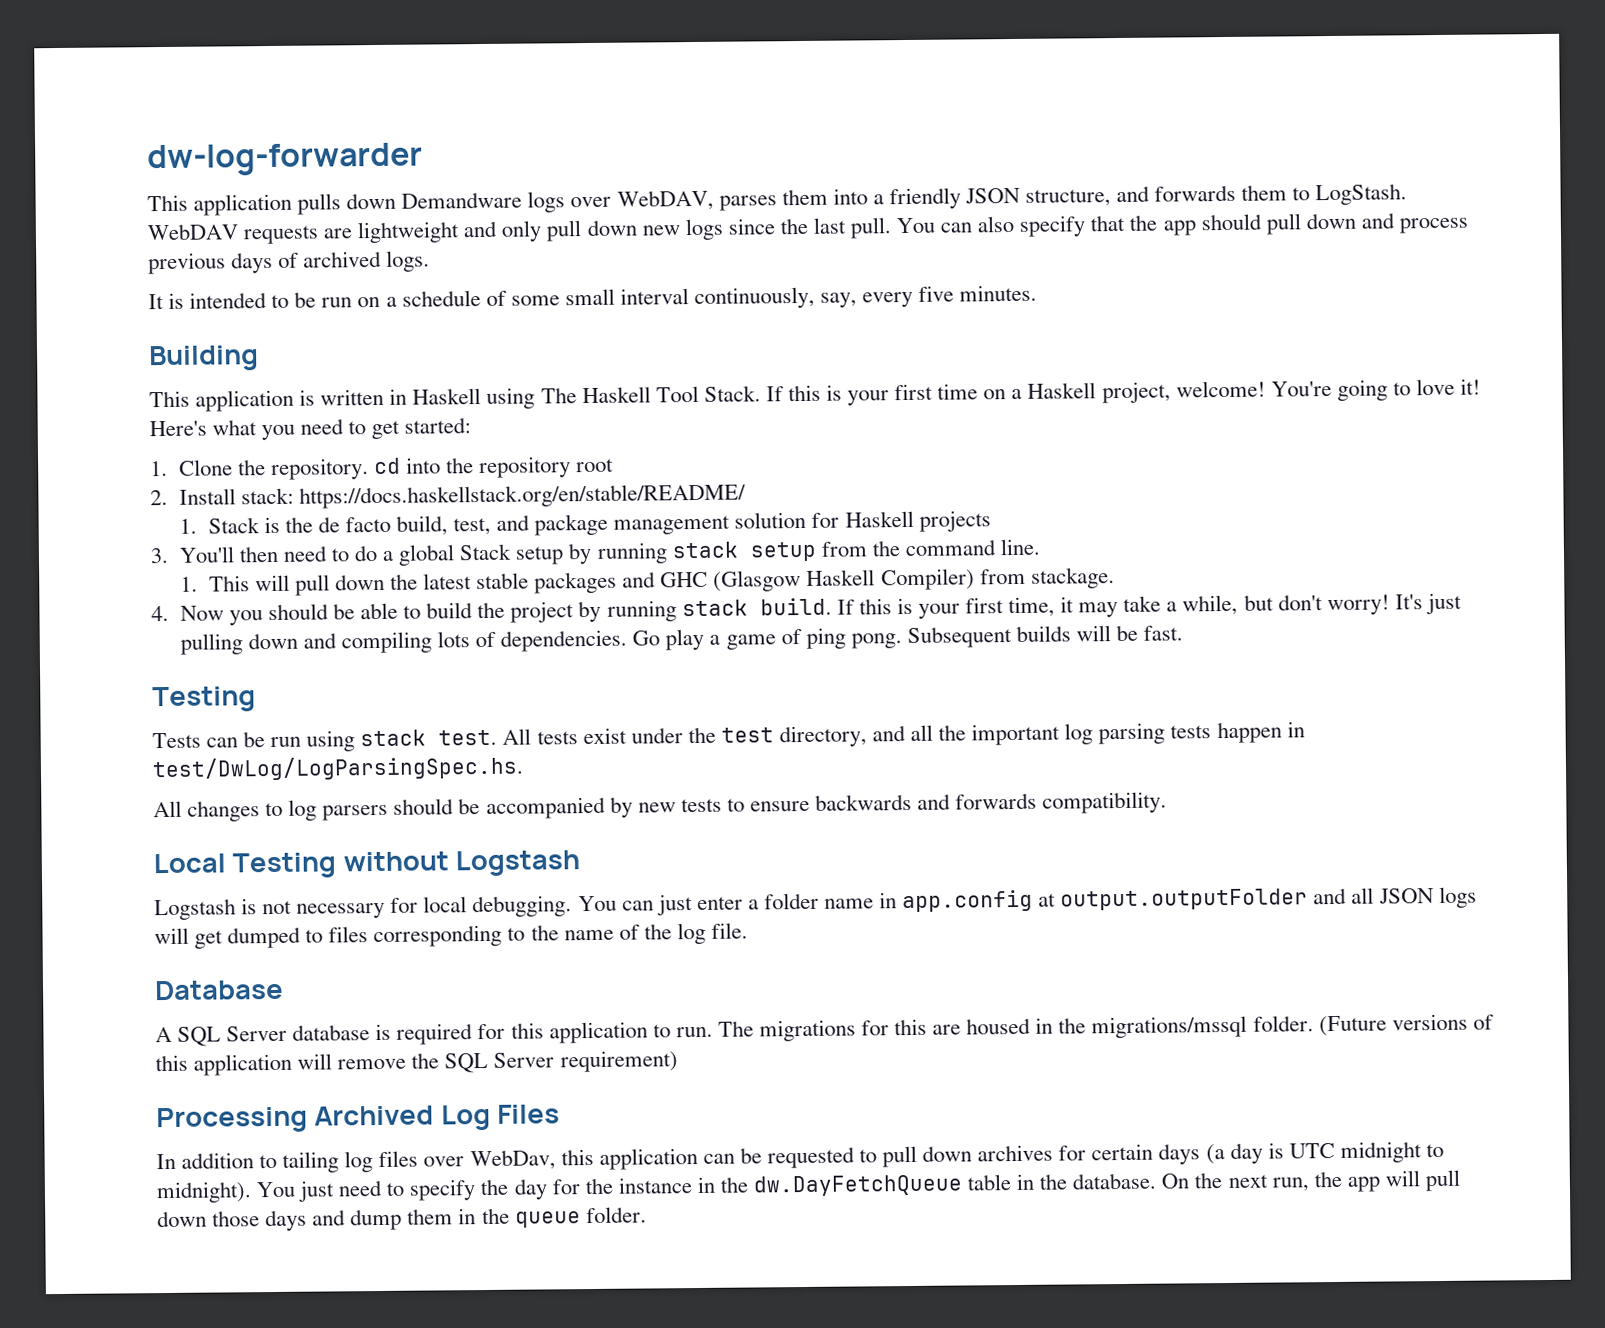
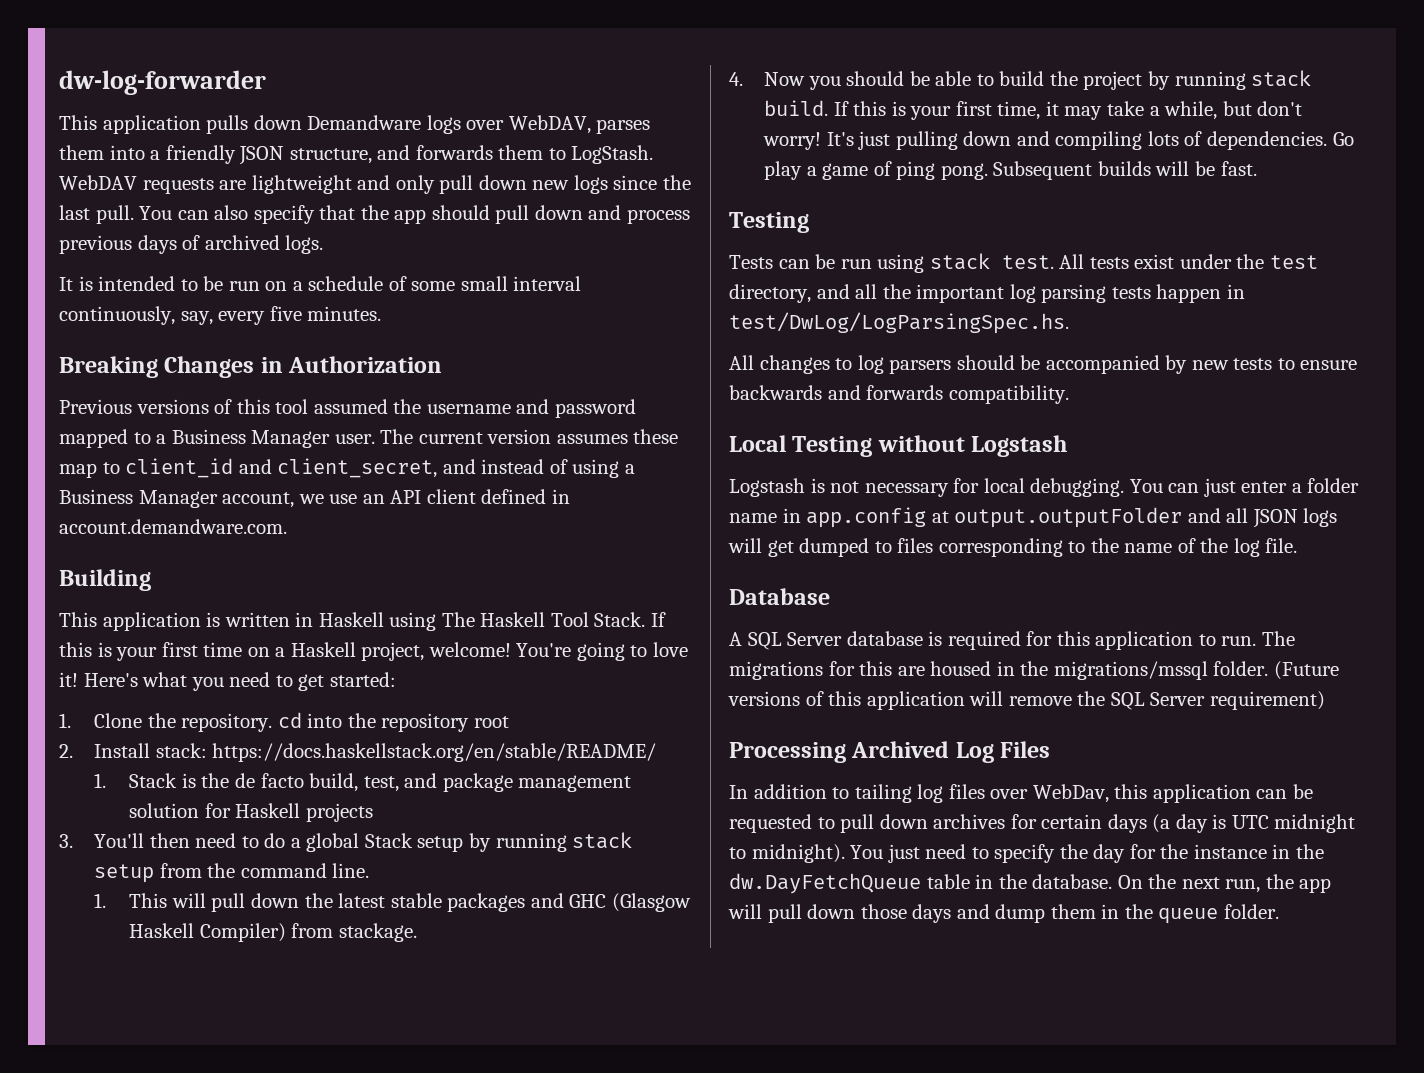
(1038, 293) none -> [59,356,443,378] [59,399,636,418] [59,429,679,448] [59,458,635,478] [59,489,570,508] [59,519,287,534] // Breaking Changes in Authorization // Previous versions of this tool assumed the username and password mapped to a Business Manager user. The current version assumes these map to client_id and client_secret, and instead of using a Business Manager account, we use an API client defined in account.demandware.com.

